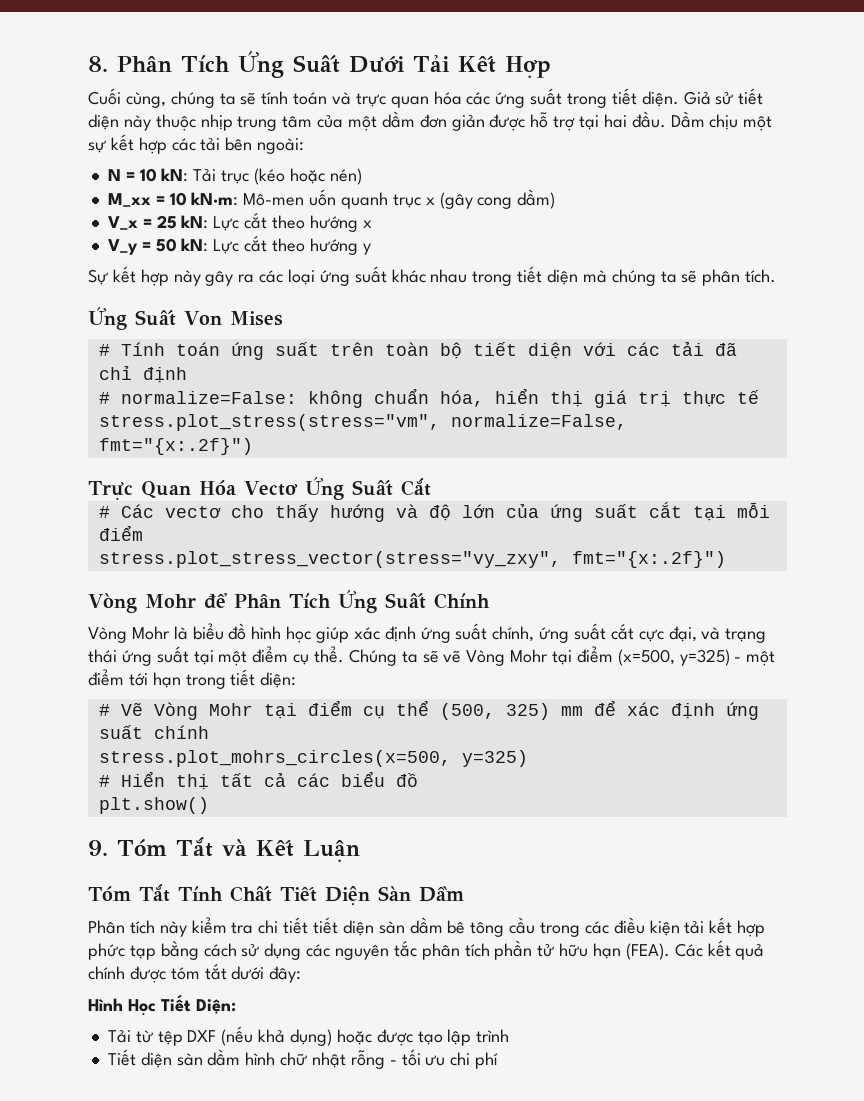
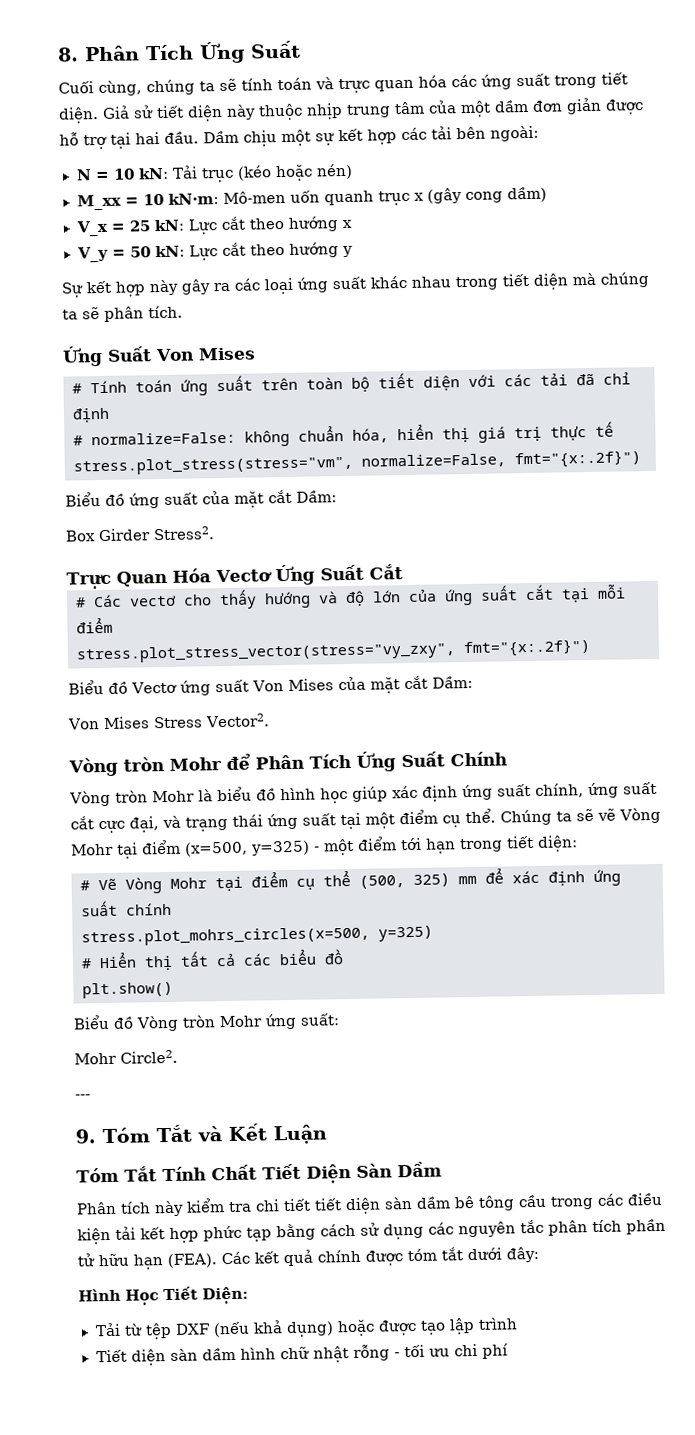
[349,55,551,78] Dưới Tải Kết Hợp -> (301, 49) none
(253, 446) none -> [65,489,337,509] [65,526,215,542] // Biểu đồ ứng suất của mặt cắt Dầm: // Box Girder Stress2.
[88,593,137,613] // Vòng -> [68,675,473,696] [67,713,270,730] [68,757,164,777] // Biểu đồ Vectơ ứng suất Von Mises của mặt cắt Dầm: // Von Mises Stress Vector2. // Vòng tròn
(127, 635) none -> [114,790,148,803] tròn
(209, 805) none -> [73,1013,340,1032] [74,1049,178,1065] [75,1094,91,1100] // Biểu đồ Vòng tròn Mohr ứng suất: // Mohr Circle2. // ---

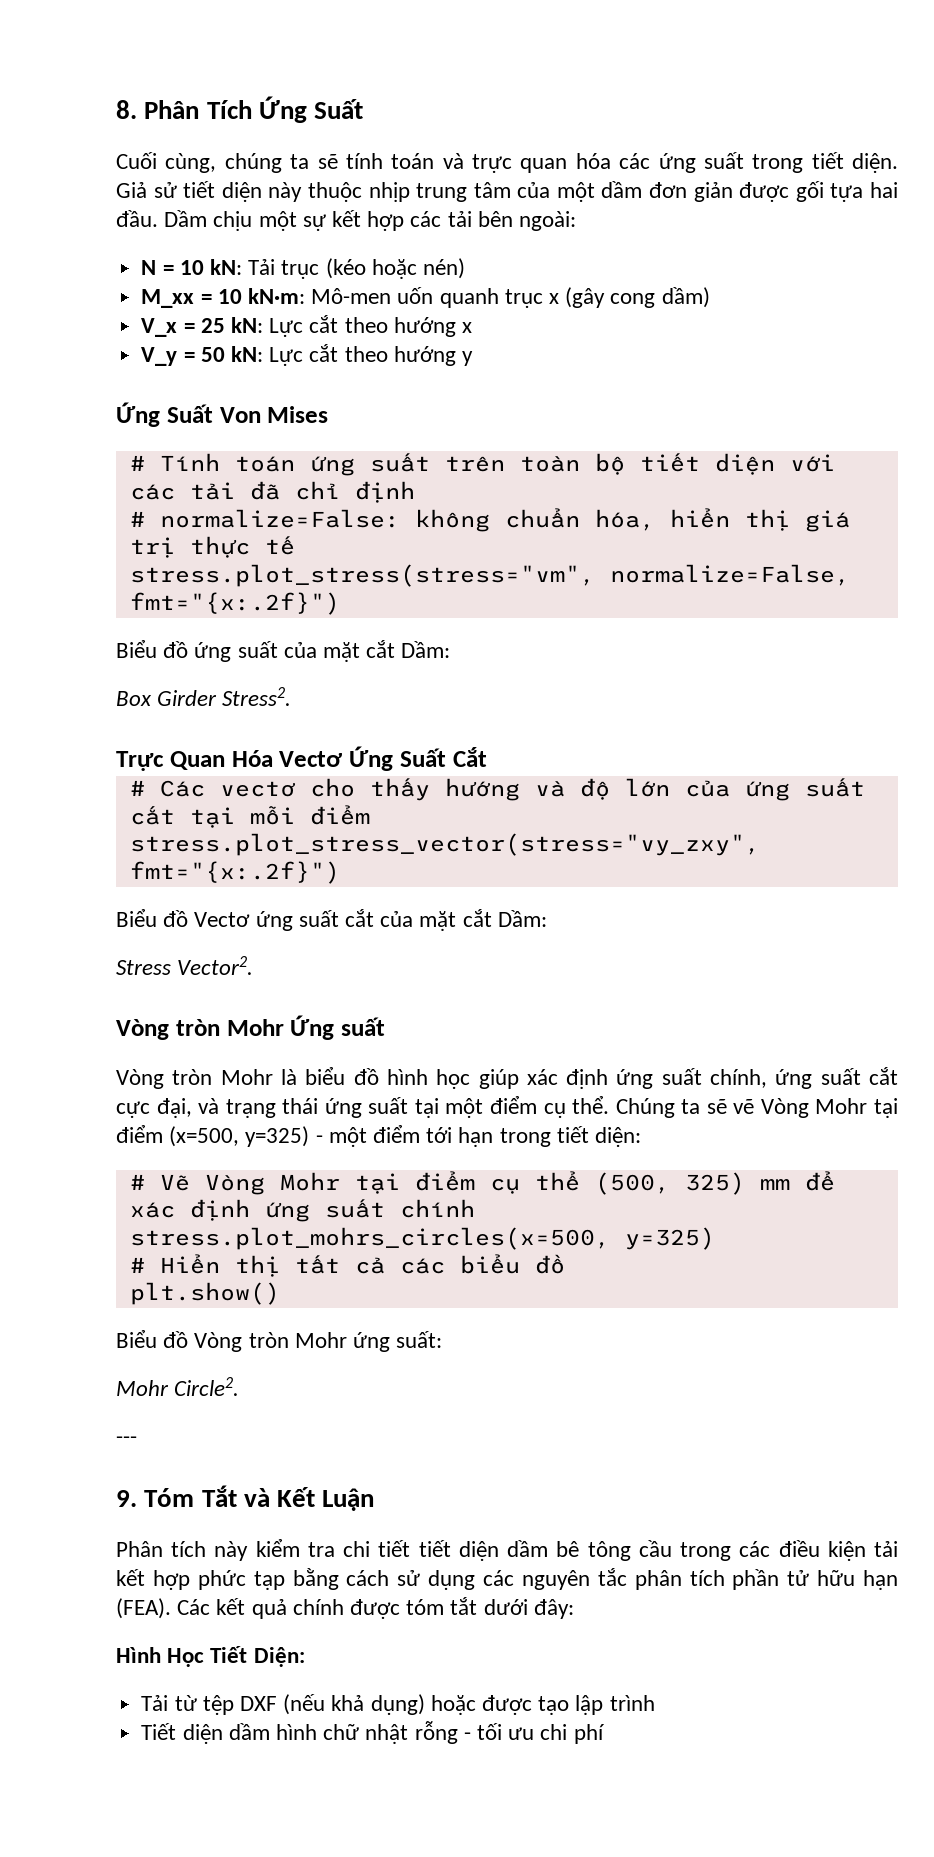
[59,132,131,150] hỗ trợ tại -> [795,181,864,202] gối tựa
[61,271,649,298] [62,305,183,322] // Sự kết hợp này gây ra các loại ứng suất khác nhau trong tiết diện mà chúng ta sẽ phân tích. -> (473, 358) none
[251,675,473,694] [67,716,150,730] Von Mises của mặt cắt Dầm: // Von Mises -> [345,909,547,931] cắt của mặt cắt Dầm: //
[225,751,507,772] để Phân Tích Ứng Suất Chính -> [290,1015,385,1040] Ứng suất
[76,1161,442,1184] // Tóm Tắt Tính Chất Tiết Diện Sàn Dầm -> (375, 1499) none
[384,1197,413,1210] sàn -> (499, 1551) none
[169,1348,198,1362] sàn -> (223, 1734) none

